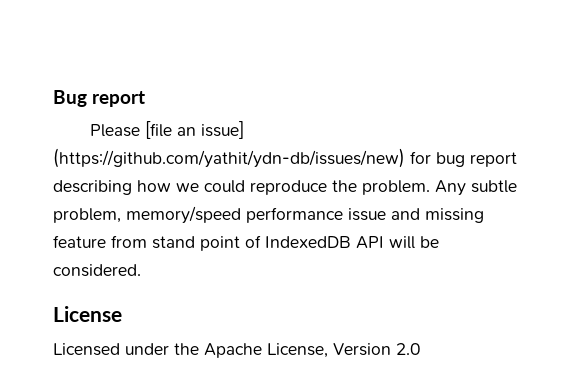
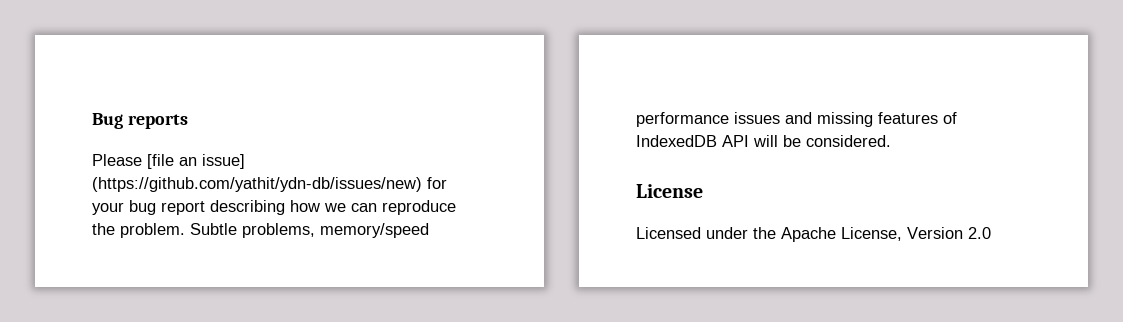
[92,91,145,107] report -> [127,114,188,129] reports
(431, 157) none -> [92,202,124,215] your
[204,180,245,193] could -> [351,203,377,212] can
[435,180,517,196] [53,208,121,223] Any subtle problem, -> [190,223,315,238] Subtle problems,
[348,208,386,221] issue -> [734,112,780,124] issues
[53,235,240,251] feature from stand point -> [878,112,938,124] features

